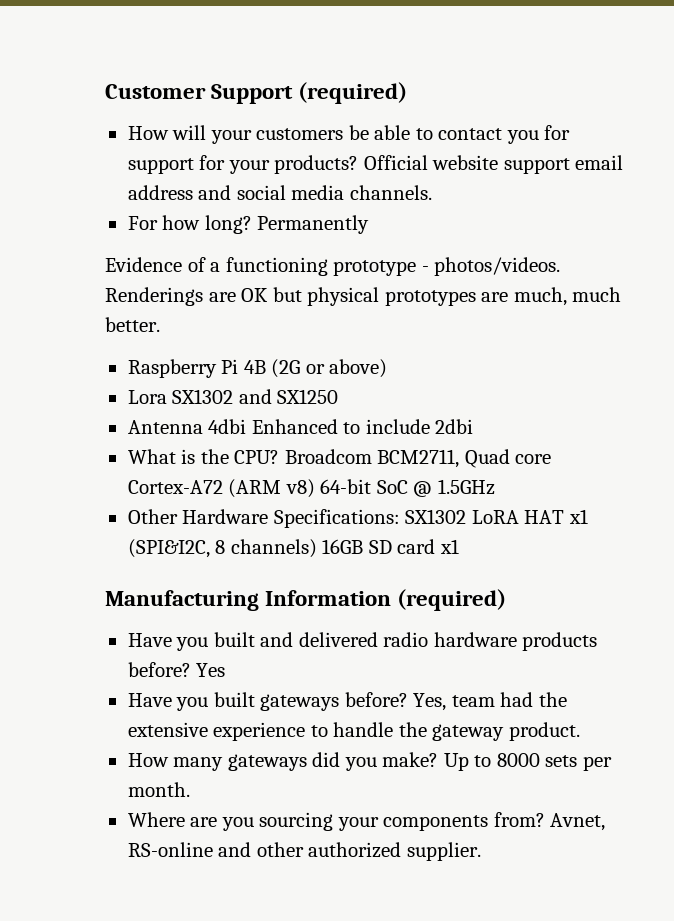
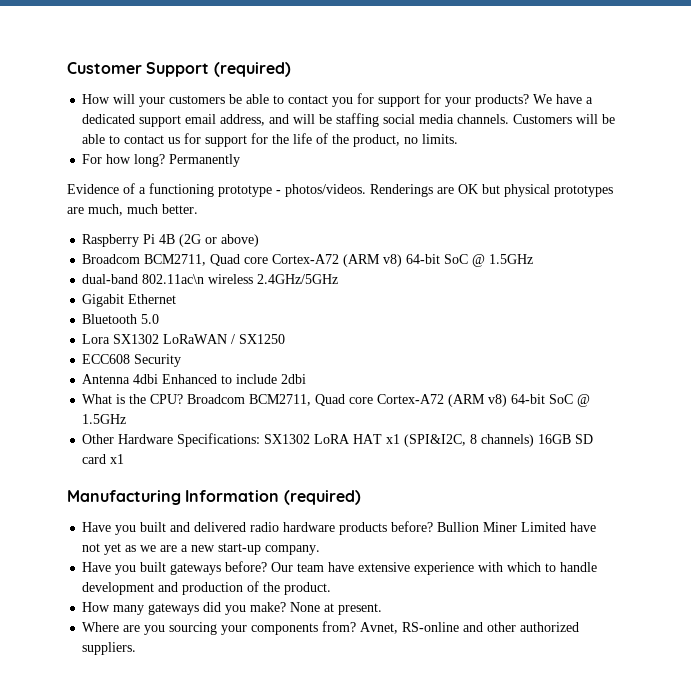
[363,155,624,174] [127,185,432,200] Official website support email address and social media channels. -> [533,94,594,104] [82,113,616,127] [82,133,459,147] We have a dedicated support email address, and will be staffing social media channels. Customers will be able to contact us for support for the life of the product, no limits.
(388, 368) none -> [82,254,534,267] [82,274,339,284] [82,294,177,307] [82,314,160,324] // Broadcom BCM2711, Quad core Cortex-A72 (ARM v8) 64-bit SoC @ 1.5GHz // dual-band 802.11ac\n wireless 2.4GHz/5GHz // Gigabit Ethernet // Bluetooth 5.0
[238,389,272,404] and -> [163,334,236,344] LoRaWAN /
(339, 396) none -> [82,354,182,367] // ECC608 Security
[196,663,226,677] Yes -> [437,522,597,532] [82,543,321,555] Bullion Miner Limited have not yet as we are a new start-up company.
[413,692,567,711] [127,722,505,741] Yes, team had the extensive experience to handle the gateway -> [271,562,598,575] [82,581,281,595] Our team have extensive experience with which to handle development and production of the
[443,753,612,771] [127,782,190,797] Up to 8000 sets per month. -> [290,602,383,615] None at present.
[406,842,481,861] supplier. -> [82,642,137,655] suppliers.

